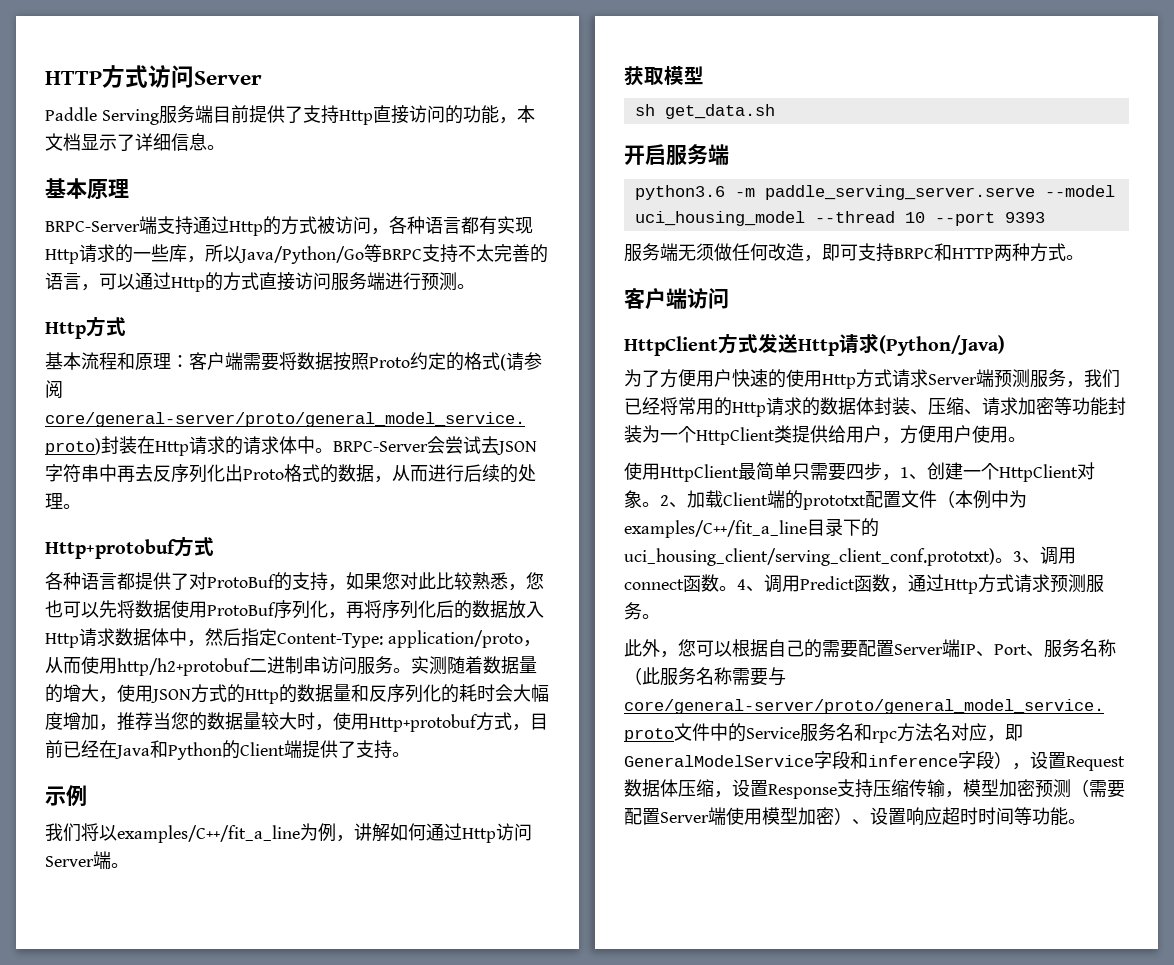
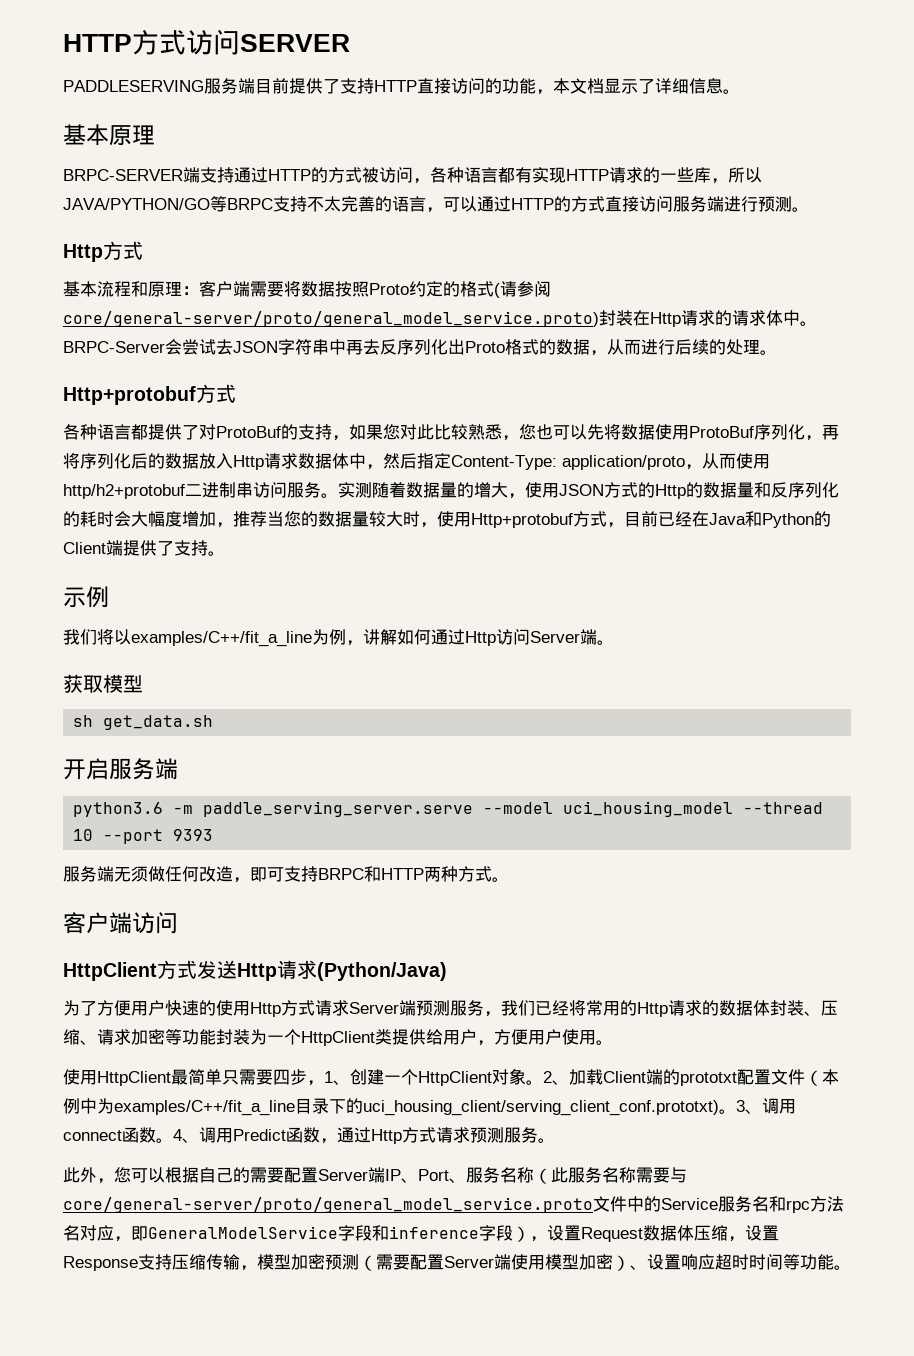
[194,71,262,85] [45,107,159,125] Server // Paddle Serving -> [240,34,350,52] [63,80,204,92] SERVER // PADDLESERVING
[338,110,373,125] Http -> [374,80,417,92] HTTP
[45,221,140,232] BRPC-Server -> [63,169,183,181] BRPC-SERVER
[229,221,263,236] Http -> [268,169,311,181] HTTP
[45,249,79,264] Http -> [566,169,609,181] HTTP
[239,246,364,264] Java/Python/Go -> [63,198,210,210] JAVA/PYTHON/GO
[171,277,205,292] Http -> [511,198,554,210] HTTP

